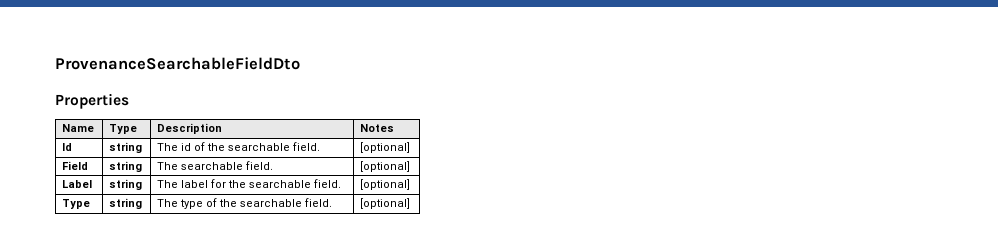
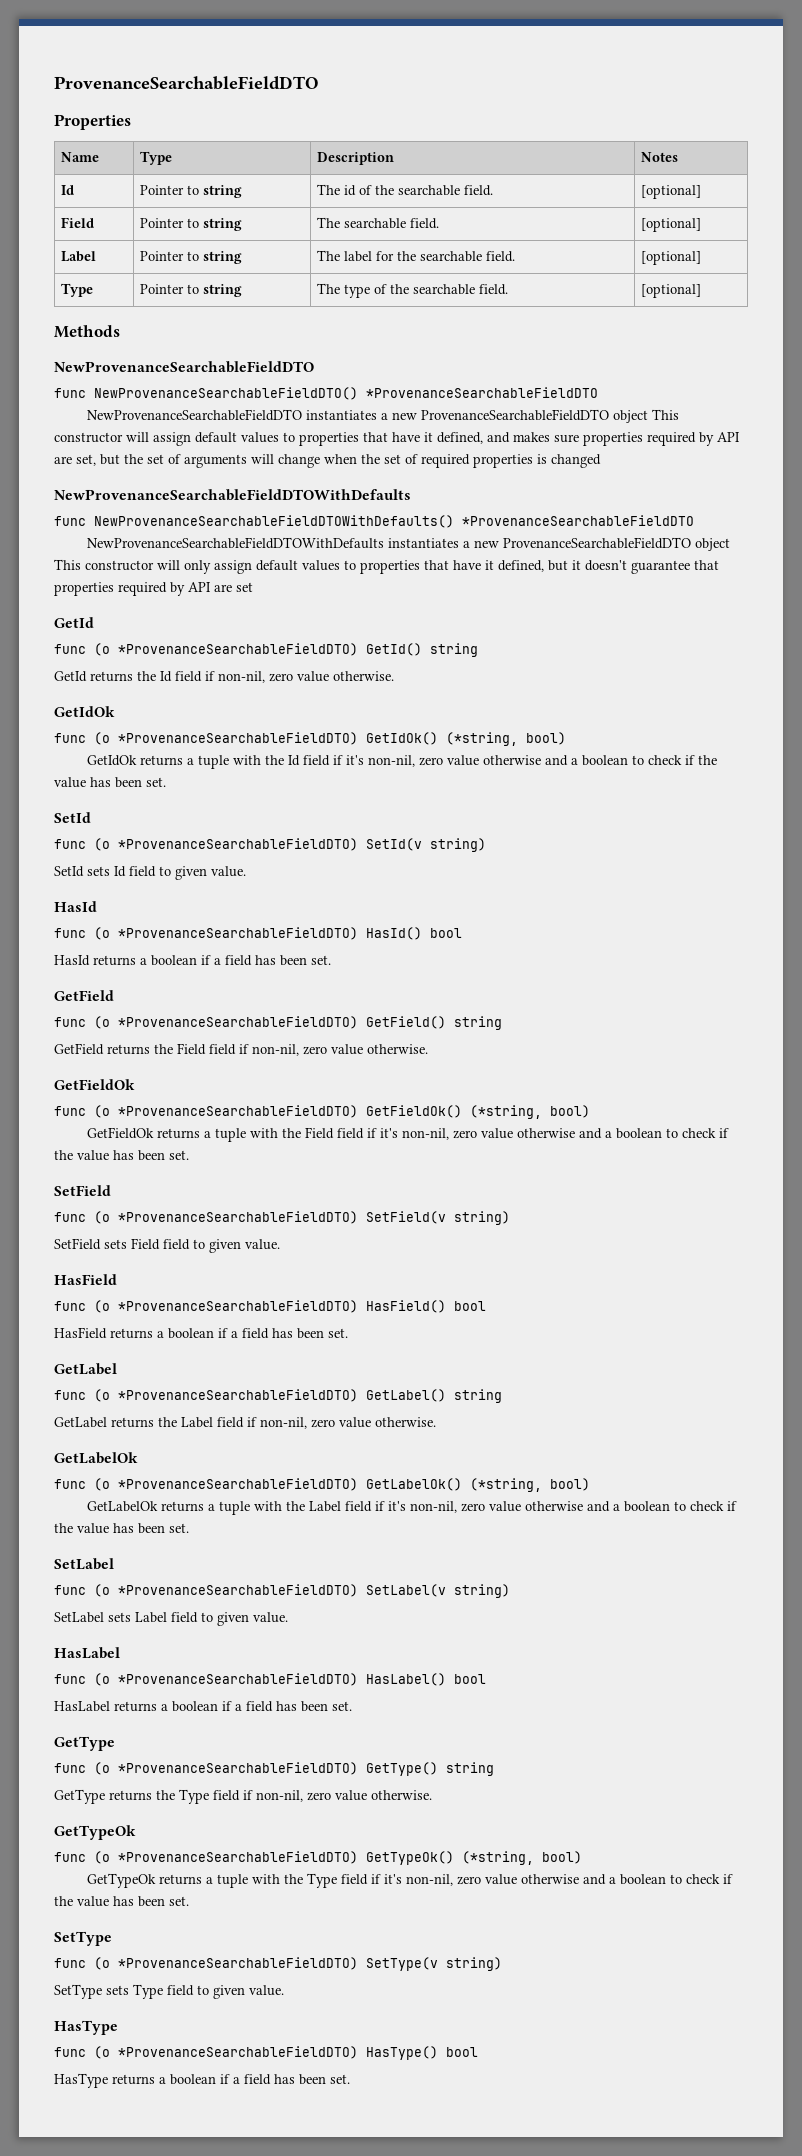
[55,57,300,70] ProvenanceSearchableFieldDto -> [54,76,319,90] ProvenanceSearchableFieldDTO
(73, 147) none -> [140,185,200,195] Pointer to
(89, 165) none -> [140,218,200,228] Pointer to
(93, 184) none -> [140,251,200,261] Pointer to
(91, 204) none -> [140,284,200,294] Pointer to
(411, 203) none -> [54,325,120,338] [54,361,314,373] [54,387,598,400] [87,409,680,423] [54,432,740,446] [54,454,601,468] [54,489,411,501] [54,515,694,528] [87,537,731,551] [54,559,719,574] [54,582,253,596] [54,617,94,628] [54,643,478,657] [54,671,394,683] [54,706,115,717] [54,732,566,746] [87,755,718,769] [54,777,166,788] [54,812,91,823] [54,838,486,852] [54,866,246,880] [54,901,97,912] [54,927,462,940] [54,955,331,966] [54,990,114,1001] [54,1016,502,1030] [54,1043,428,1056] [54,1079,135,1090] [54,1105,590,1119] [87,1127,730,1142] [54,1150,189,1161] [54,1185,111,1196] [54,1211,510,1225] [54,1238,280,1253] [54,1274,117,1285] [54,1300,486,1313] [54,1327,348,1339] [54,1363,117,1375] [54,1389,502,1403] [54,1417,436,1429] [54,1452,138,1464] [54,1478,590,1492] [87,1501,738,1515] [54,1523,189,1534] [54,1558,114,1570] [54,1584,510,1598] [54,1612,288,1626] [54,1647,120,1659] [54,1673,486,1686] [54,1701,352,1712] [54,1736,115,1751] [54,1762,494,1776] [54,1789,432,1804] [54,1825,136,1840] [54,1851,582,1865] [87,1873,734,1888] [54,1896,189,1907] [54,1931,112,1946] [54,1957,502,1971] [54,1984,284,1999] [54,2020,118,2035] [54,2046,478,2060] [54,2073,350,2088] // Methods // NewProvenanceSearchableFieldDTO // func NewProvenanceSearchableFieldDTO() *ProvenanceSearchableFieldDTO // NewProvenanceSearchableFieldDTO instantiates a new ProvenanceSearchableFieldDTO object This constructor will assign default values to properties that have it defined, and makes sure properties required by API are set, but the set of arguments will change when the set of required properties is changed // NewProvenanceSearchableFieldDTOWithDefaults // func NewProvenanceSearchableFieldDTOWithDefaults() *ProvenanceSearchableFieldDTO // NewProvenanceSearchableFieldDTOWithDefaults instantiates a new ProvenanceSearchableFieldDTO object This constructor will only assign default values to properties that have it defined, but it doesn't guarantee that properties required by API are set // GetId // func (o *ProvenanceSearchableFieldDTO) GetId() string // GetId returns the Id field if non-nil, zero value otherwise. // GetIdOk // func (o *ProvenanceSearchableFieldDTO) GetIdOk() (*string, bool) // GetIdOk returns a tuple with the Id field if it's non-nil, zero value otherwise and a boolean to check if the value has been set. // SetId // func (o *ProvenanceSearchableFieldDTO) SetId(v string) // SetId sets Id field to given value. // HasId // func (o *ProvenanceSearchableFieldDTO) HasId() bool // HasId returns a boolean if a field has been set. // GetField // func (o *ProvenanceSearchableFieldDTO) GetField() string // GetField returns the Field field if non-nil, zero value otherwise. // GetFieldOk // func (o *ProvenanceSearchableFieldDTO) GetFieldOk() (*string, bool) // GetFieldOk returns a tuple with the Field field if it's non-nil, zero value otherwise and a boolean to check if the value has been set. // SetField // func (o *ProvenanceSearchableFieldDTO) SetField(v string) // SetField sets Field field to given value. // HasField // func (o *ProvenanceSearchableFieldDTO) HasField() bool // HasField returns a boolean if a field has been set. // GetLabel // func (o *ProvenanceSearchableFieldDTO) GetLabel() string // GetLabel returns the Label field if non-nil, zero value otherwise. // GetLabelOk // func (o *ProvenanceSearchableFieldDTO) GetLabelOk() (*string, bool) // GetLabelOk returns a tuple with the Label field if it's non-nil, zero value otherwise and a boolean to check if the value has been set. // SetLabel // func (o *ProvenanceSearchableFieldDTO) SetLabel(v string) // SetLabel sets Label field to given value. // HasLabel // func (o *ProvenanceSearchableFieldDTO) HasLabel() bool // HasLabel returns a boolean if a field has been set. // GetType // func (o *ProvenanceSearchableFieldDTO) GetType() string // GetType returns the Type field if non-nil, zero value otherwise. // GetTypeOk // func (o *ProvenanceSearchableFieldDTO) GetTypeOk() (*string, bool) // GetTypeOk returns a tuple with the Type field if it's non-nil, zero value otherwise and a boolean to check if the value has been set. // SetType // func (o *ProvenanceSearchableFieldDTO) SetType(v string) // SetType sets Type field to given value. // HasType // func (o *ProvenanceSearchableFieldDTO) HasType() bool // HasType returns a boolean if a field has been set.

